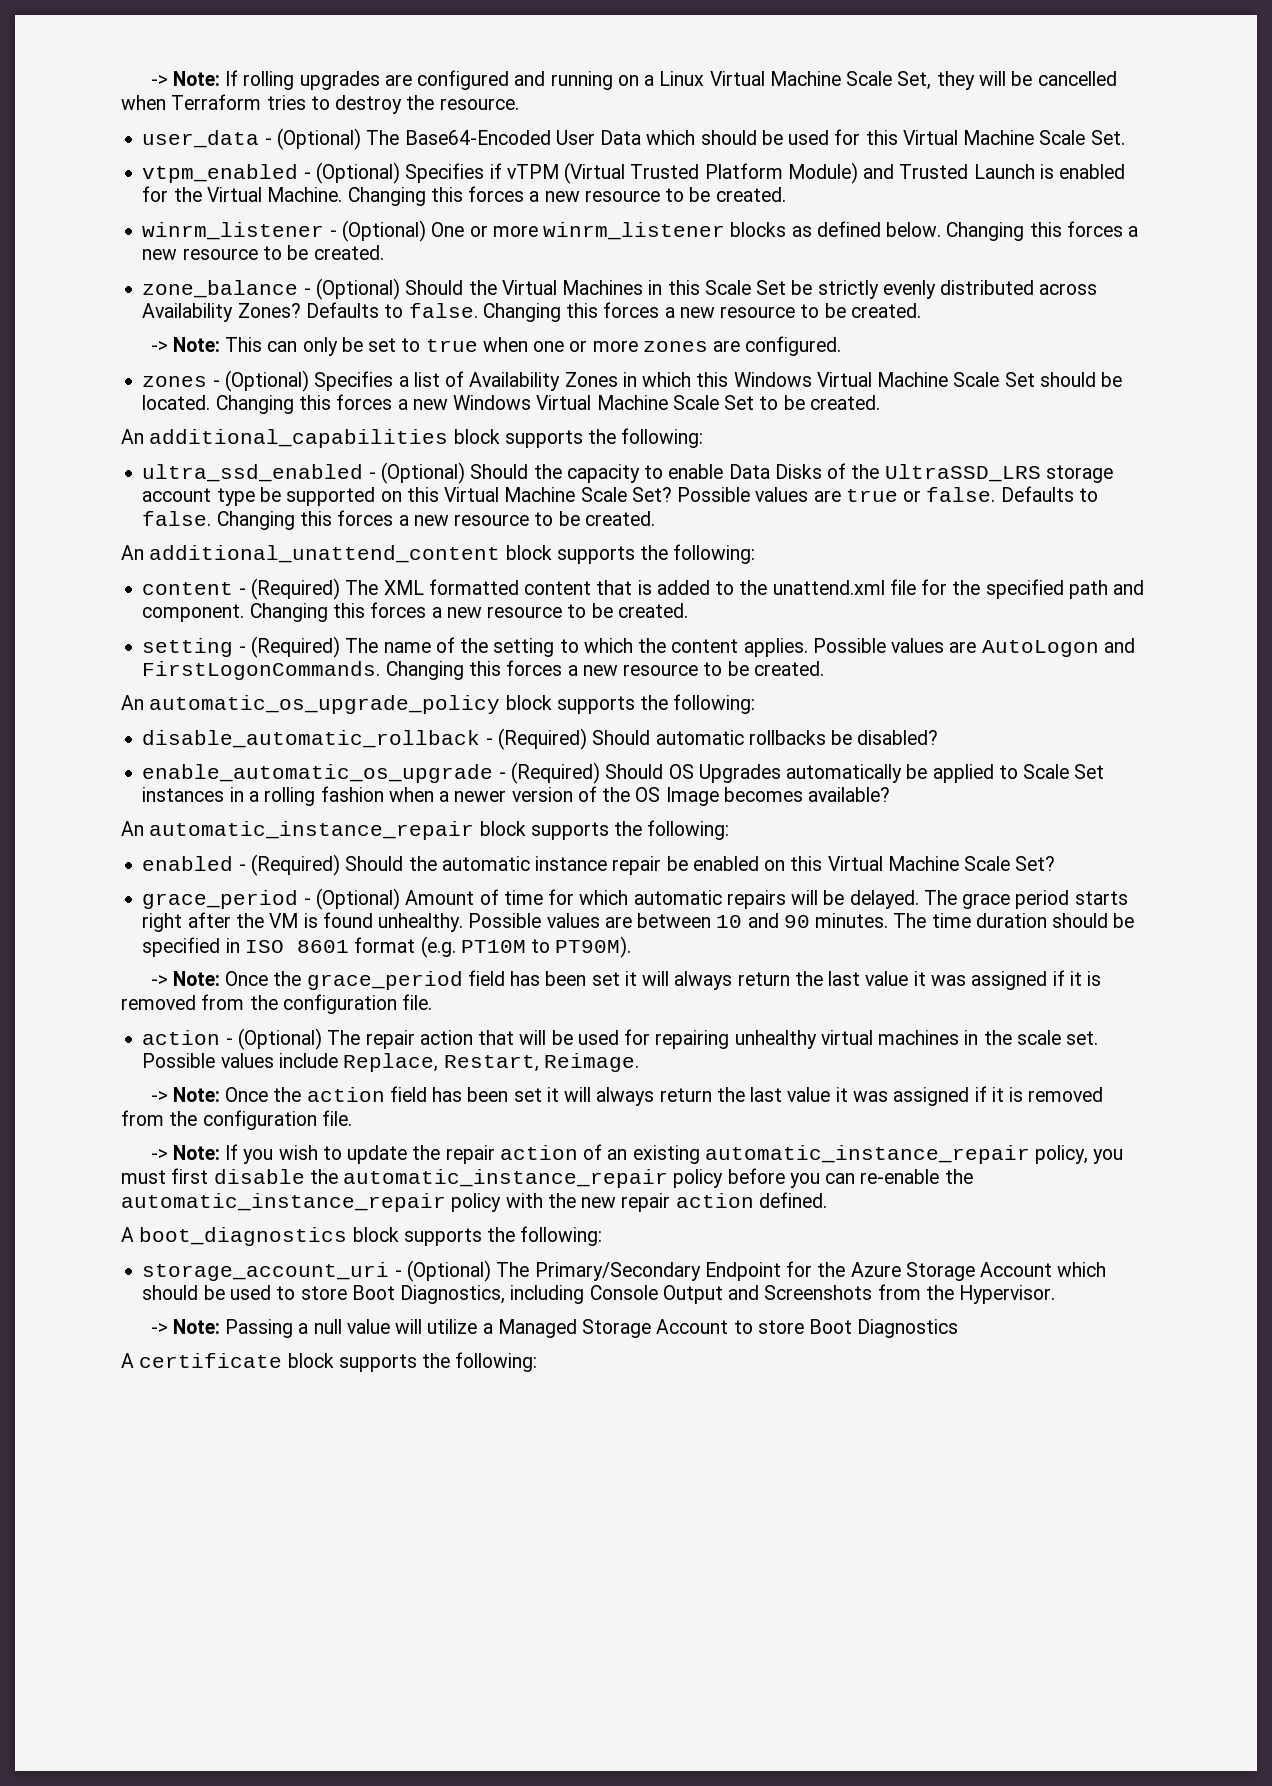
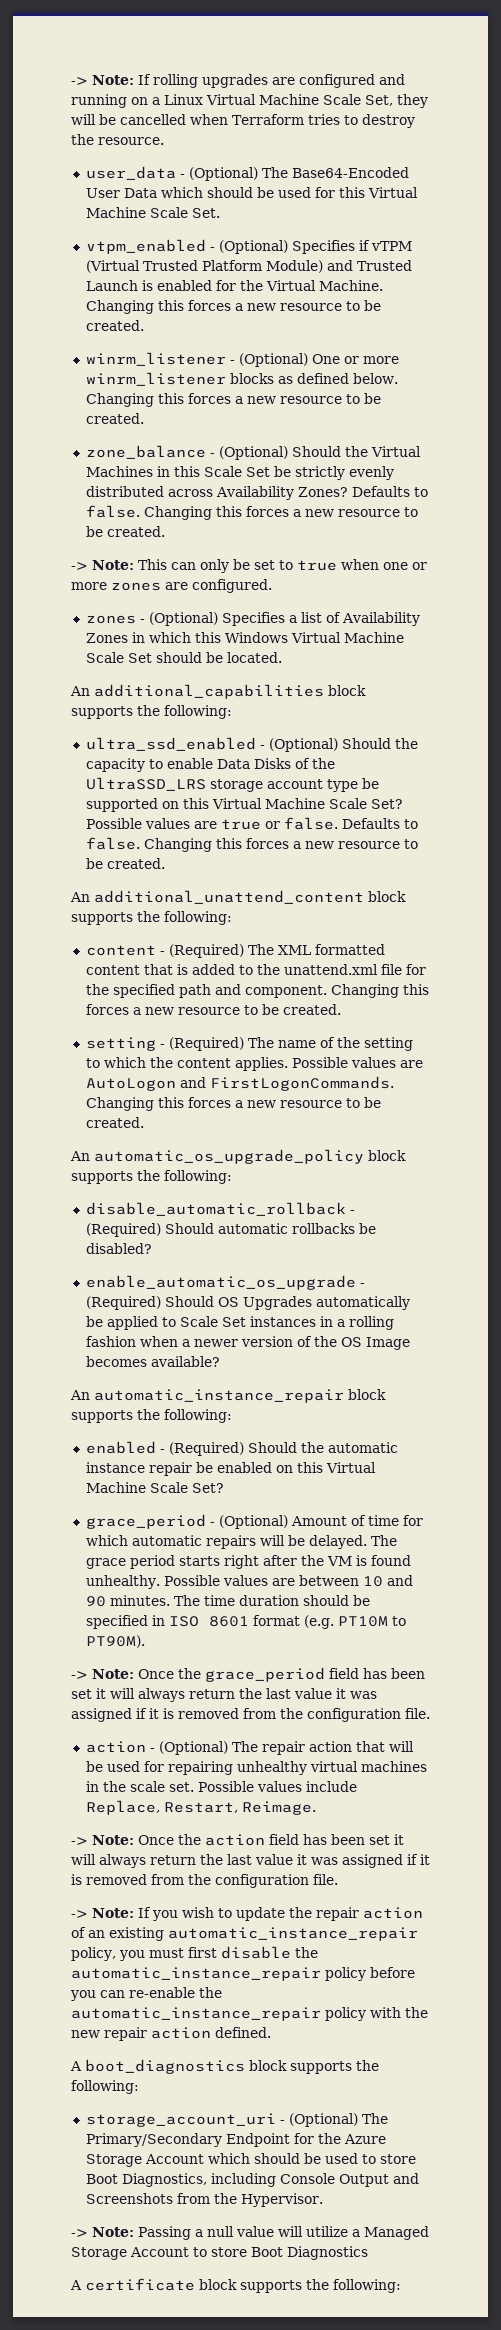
[215,394,880,414] Changing this forces a new Windows Virtual Machine Scale Set to be created. -> (282, 657) none

